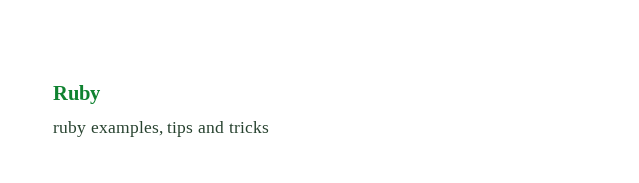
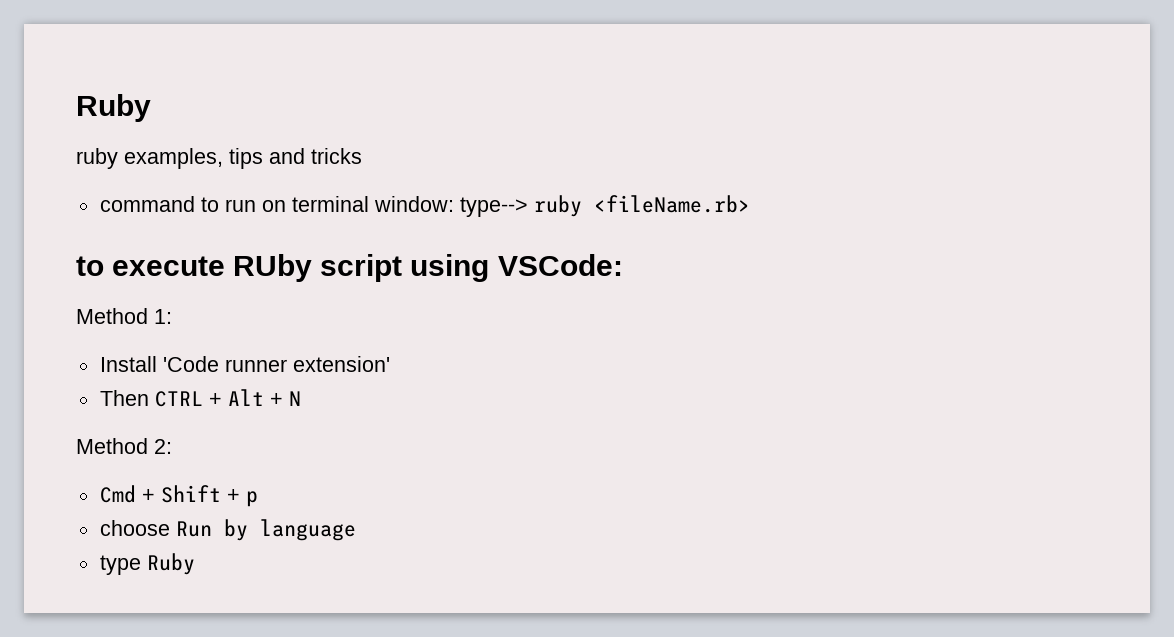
(269, 127) none -> [99,195,750,217] [76,254,623,282] [76,308,172,324] [99,356,390,372] [99,389,301,407] [76,438,172,454] [99,485,258,507] [99,519,356,541] [99,553,195,575] // command to run on terminal window: type--> ruby <fileName.rb> // to execute RUby script using VSCode: // Method 1: // Install 'Code runner extension' // Then CTRL + Alt + N // Method 2: // Cmd + Shift + p // choose Run by language // type Ruby

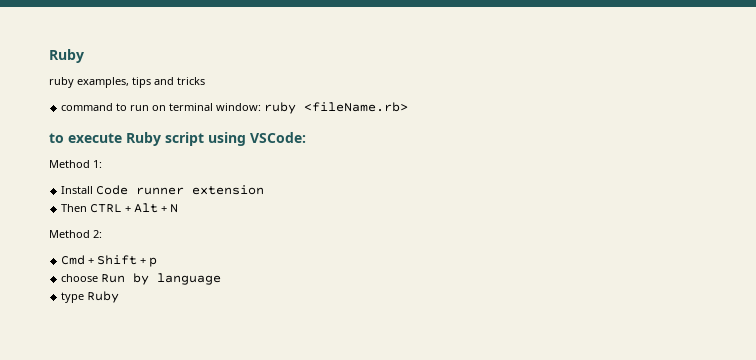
[459,197,528,217] type--> -> (262, 107) none
[233,254,313,282] RUby -> [126,132,161,146] Ruby
[162,356,390,372] 'Code runner extension' -> [96,185,265,195] Code runner extension

